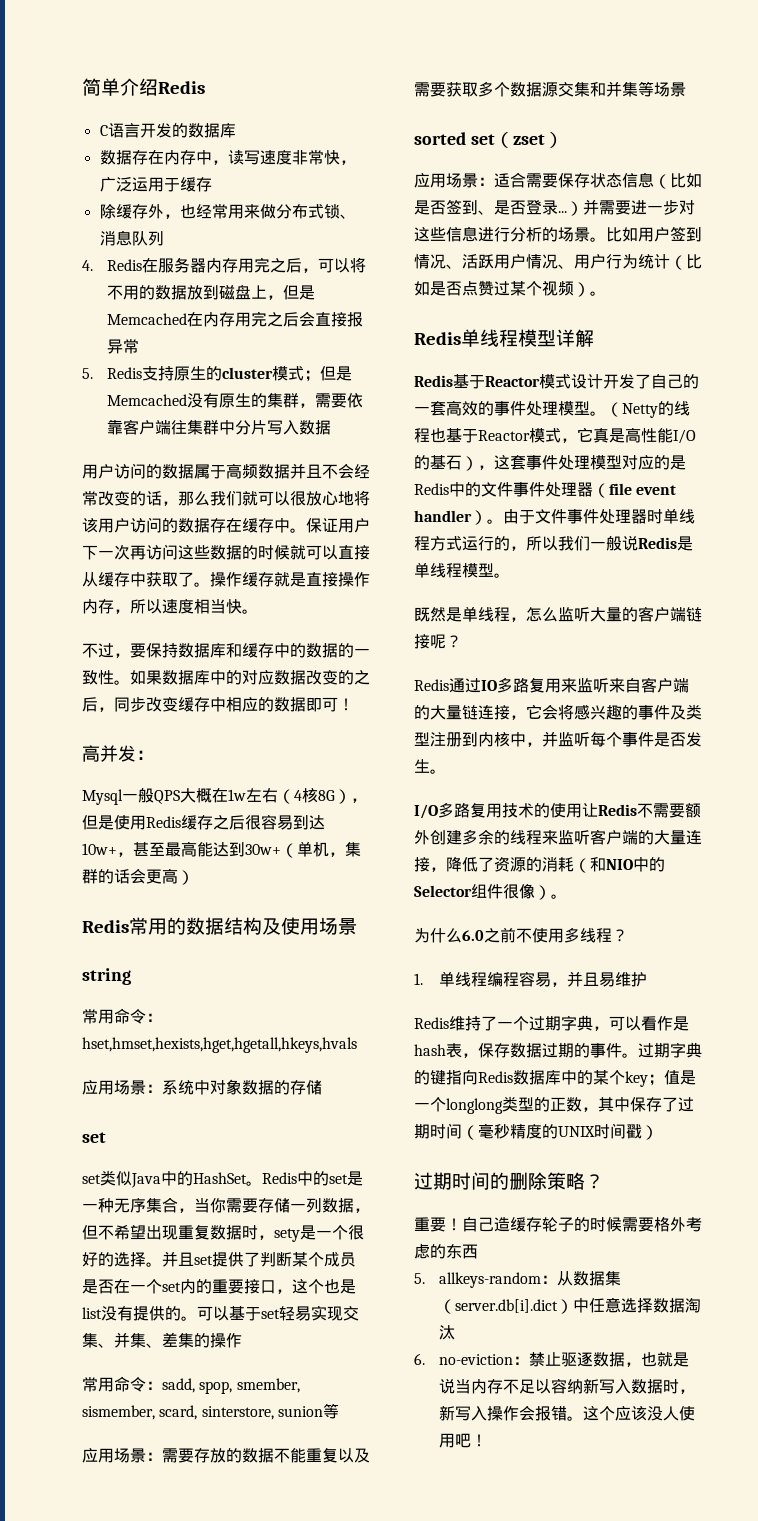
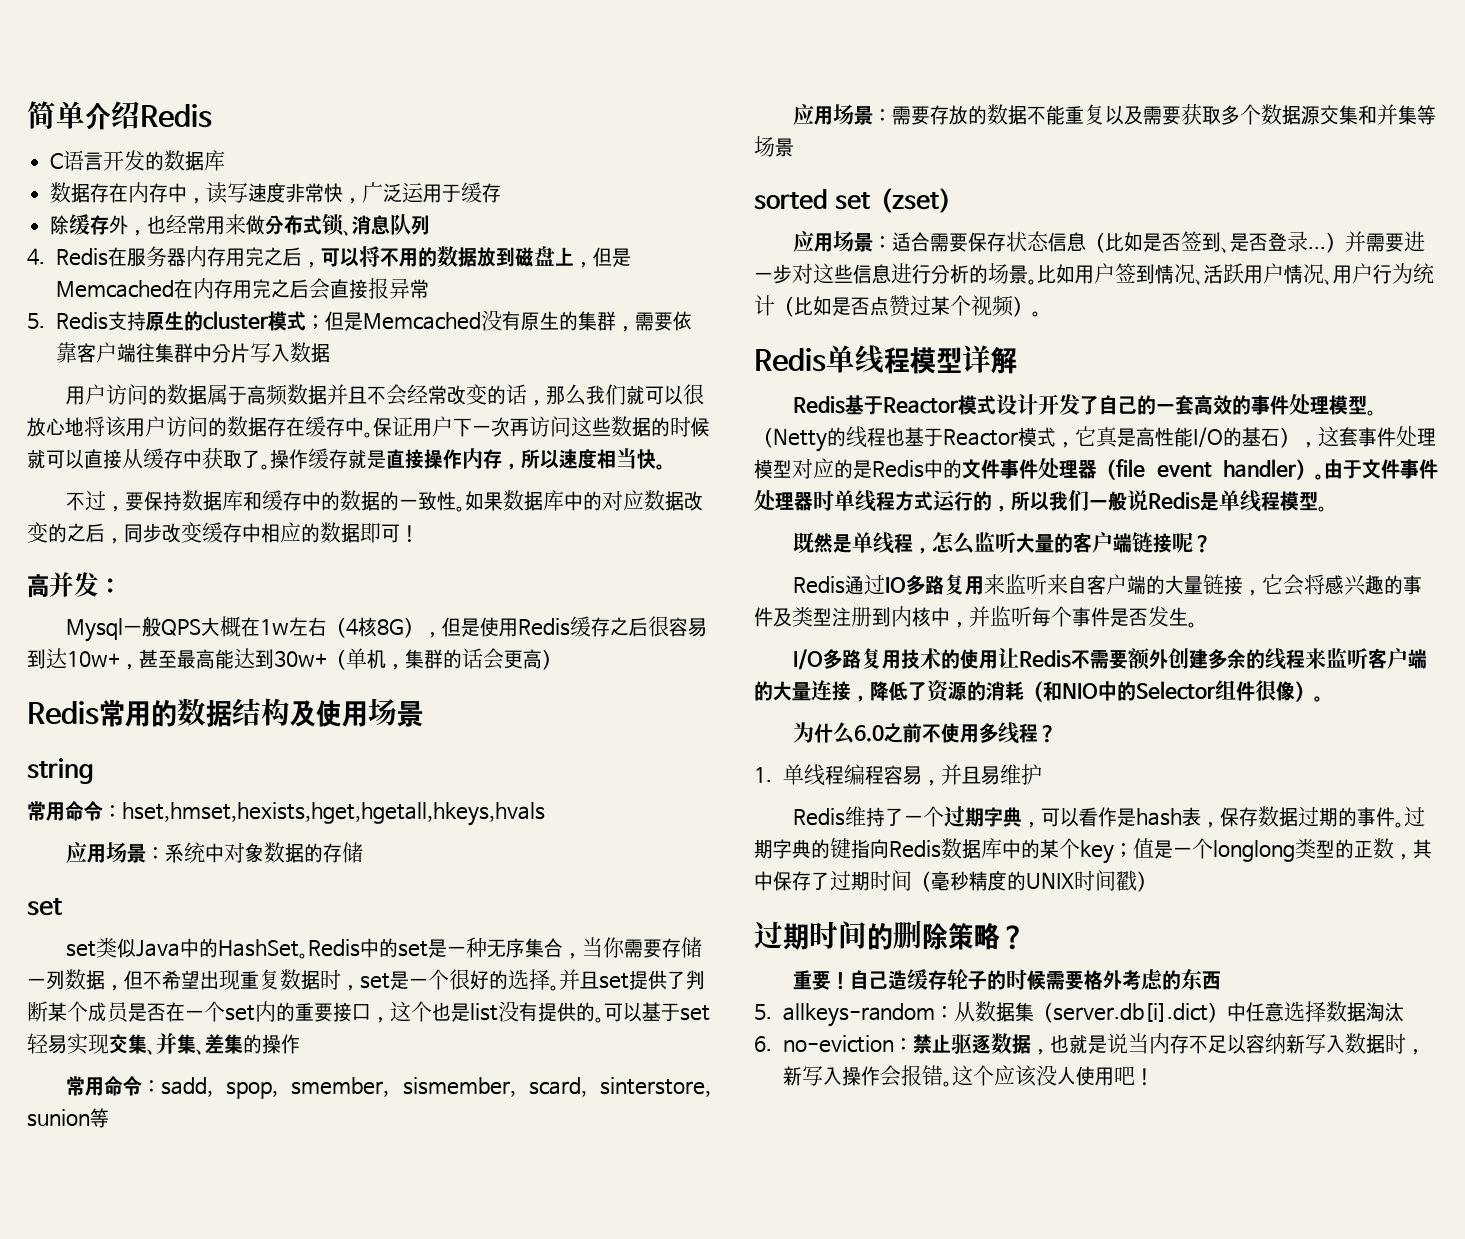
[274,1228,300,1242] sety -> [360,973,390,989] set
[478,705,494,720] 连 -> (1224, 584) none

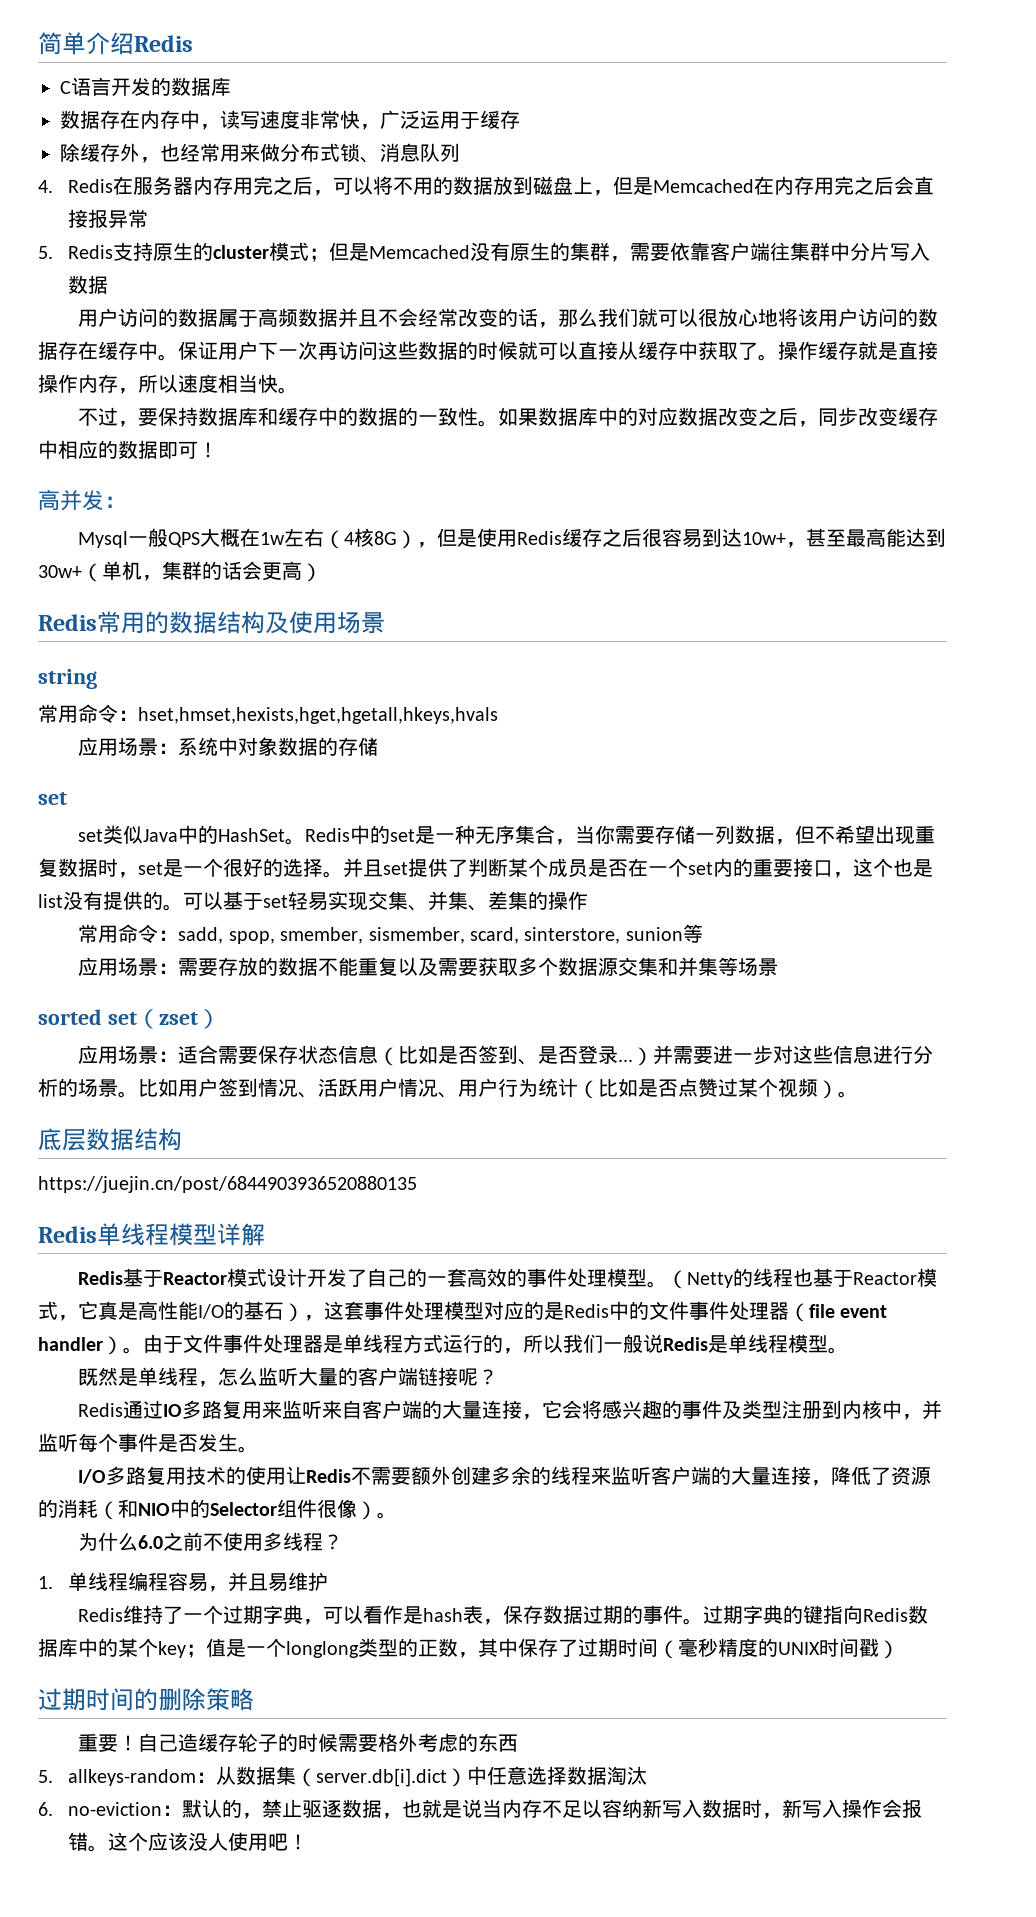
[48,523,67,543] 的 -> (759, 416) none
(1041, 314) none -> [38,1128,182,1151] [38,1176,417,1193] // 底层数据结构 // https://juejin.cn/post/6844903936520880135
[813,490,834,511] 时 -> [323,1335,343,1353] 是
[1202,574,1224,595] 链 -> [482,1400,503,1419] 连
[1000,925,1026,950] ？ -> (254, 1699) none
(913, 1044) none -> [182,1799,263,1819] 默认的，

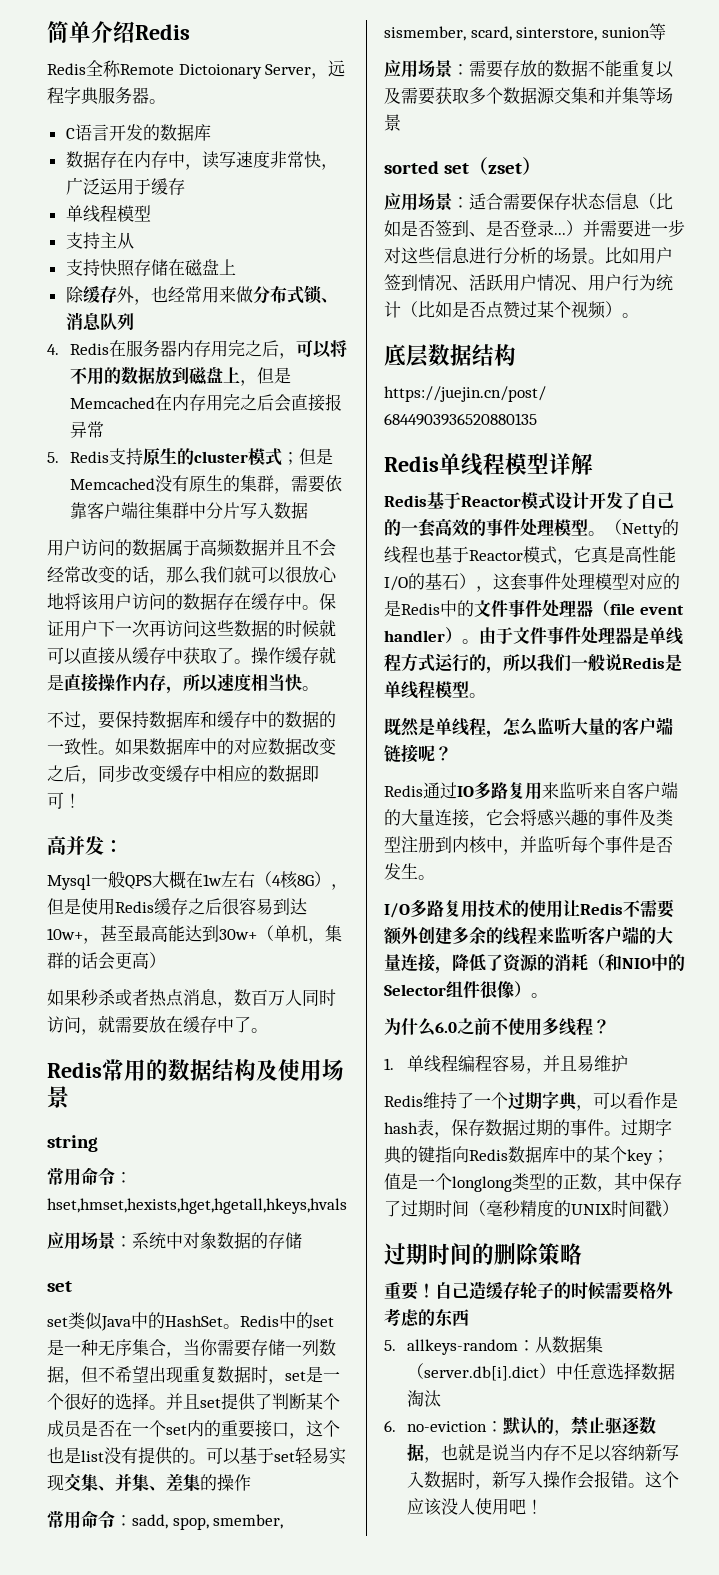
(193, 43) none -> [47,60,346,79] [47,87,166,105] // Redis全称Remote Dictoionary Server，远程字典服务器。
(520, 119) none -> [65,205,151,223] [65,232,134,249] [65,259,236,277] // 单线程模型 // 支持主从 // 支持快照存储在磁盘上
(322, 572) none -> [47,989,336,1008] [47,1015,268,1035] // 如果秒杀或者热点消息，数百万人同时访问，就需要放在缓存中了。

